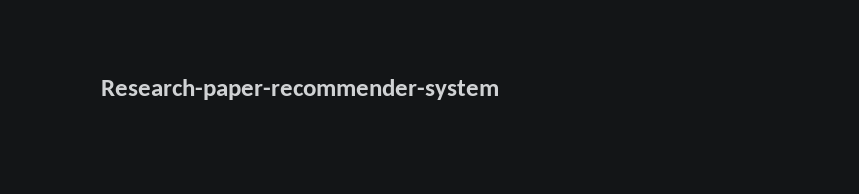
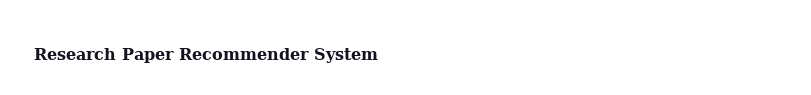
[101,79,499,100] Research-paper-recommender-system -> [34,48,378,63] Research Paper Recommender System

